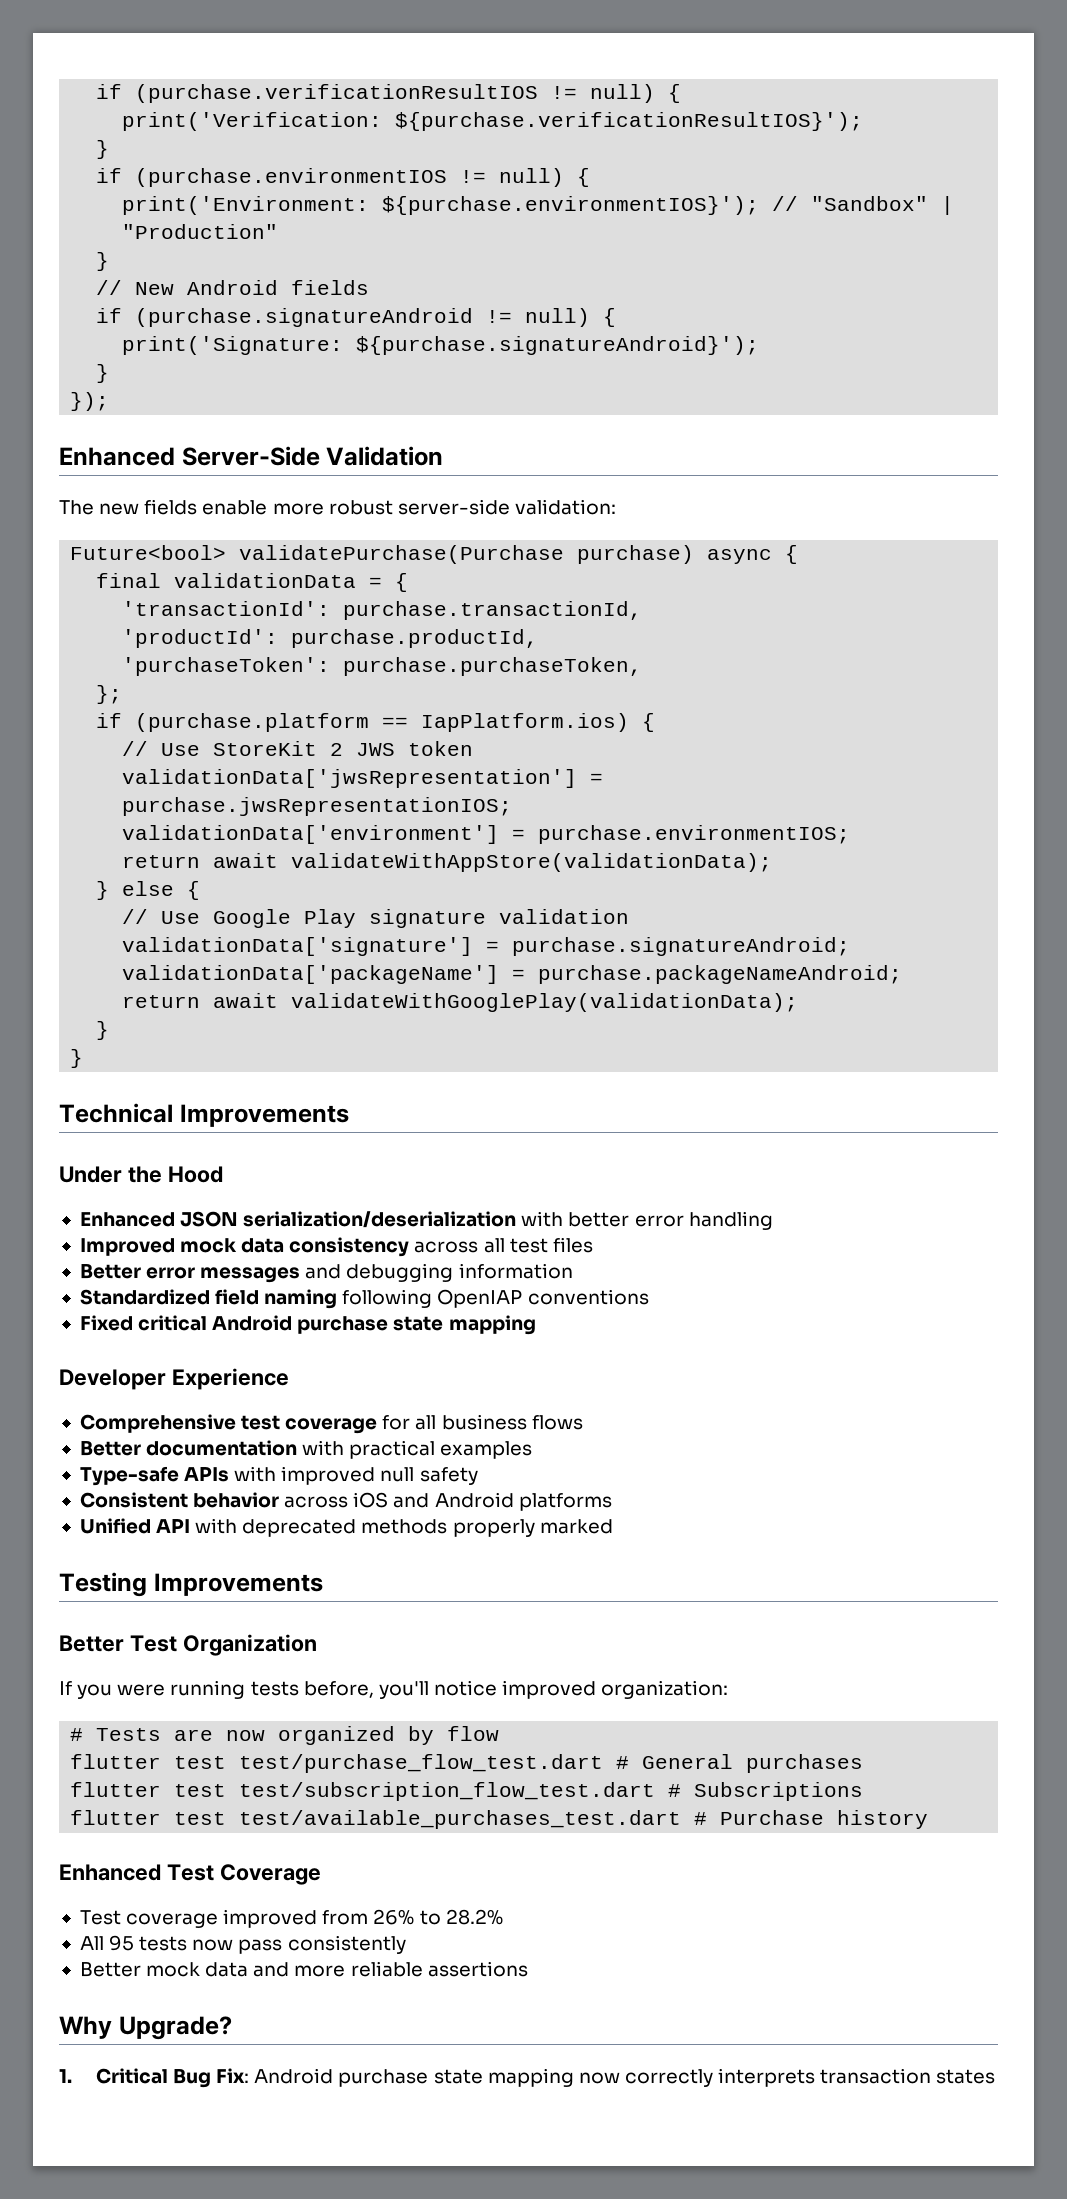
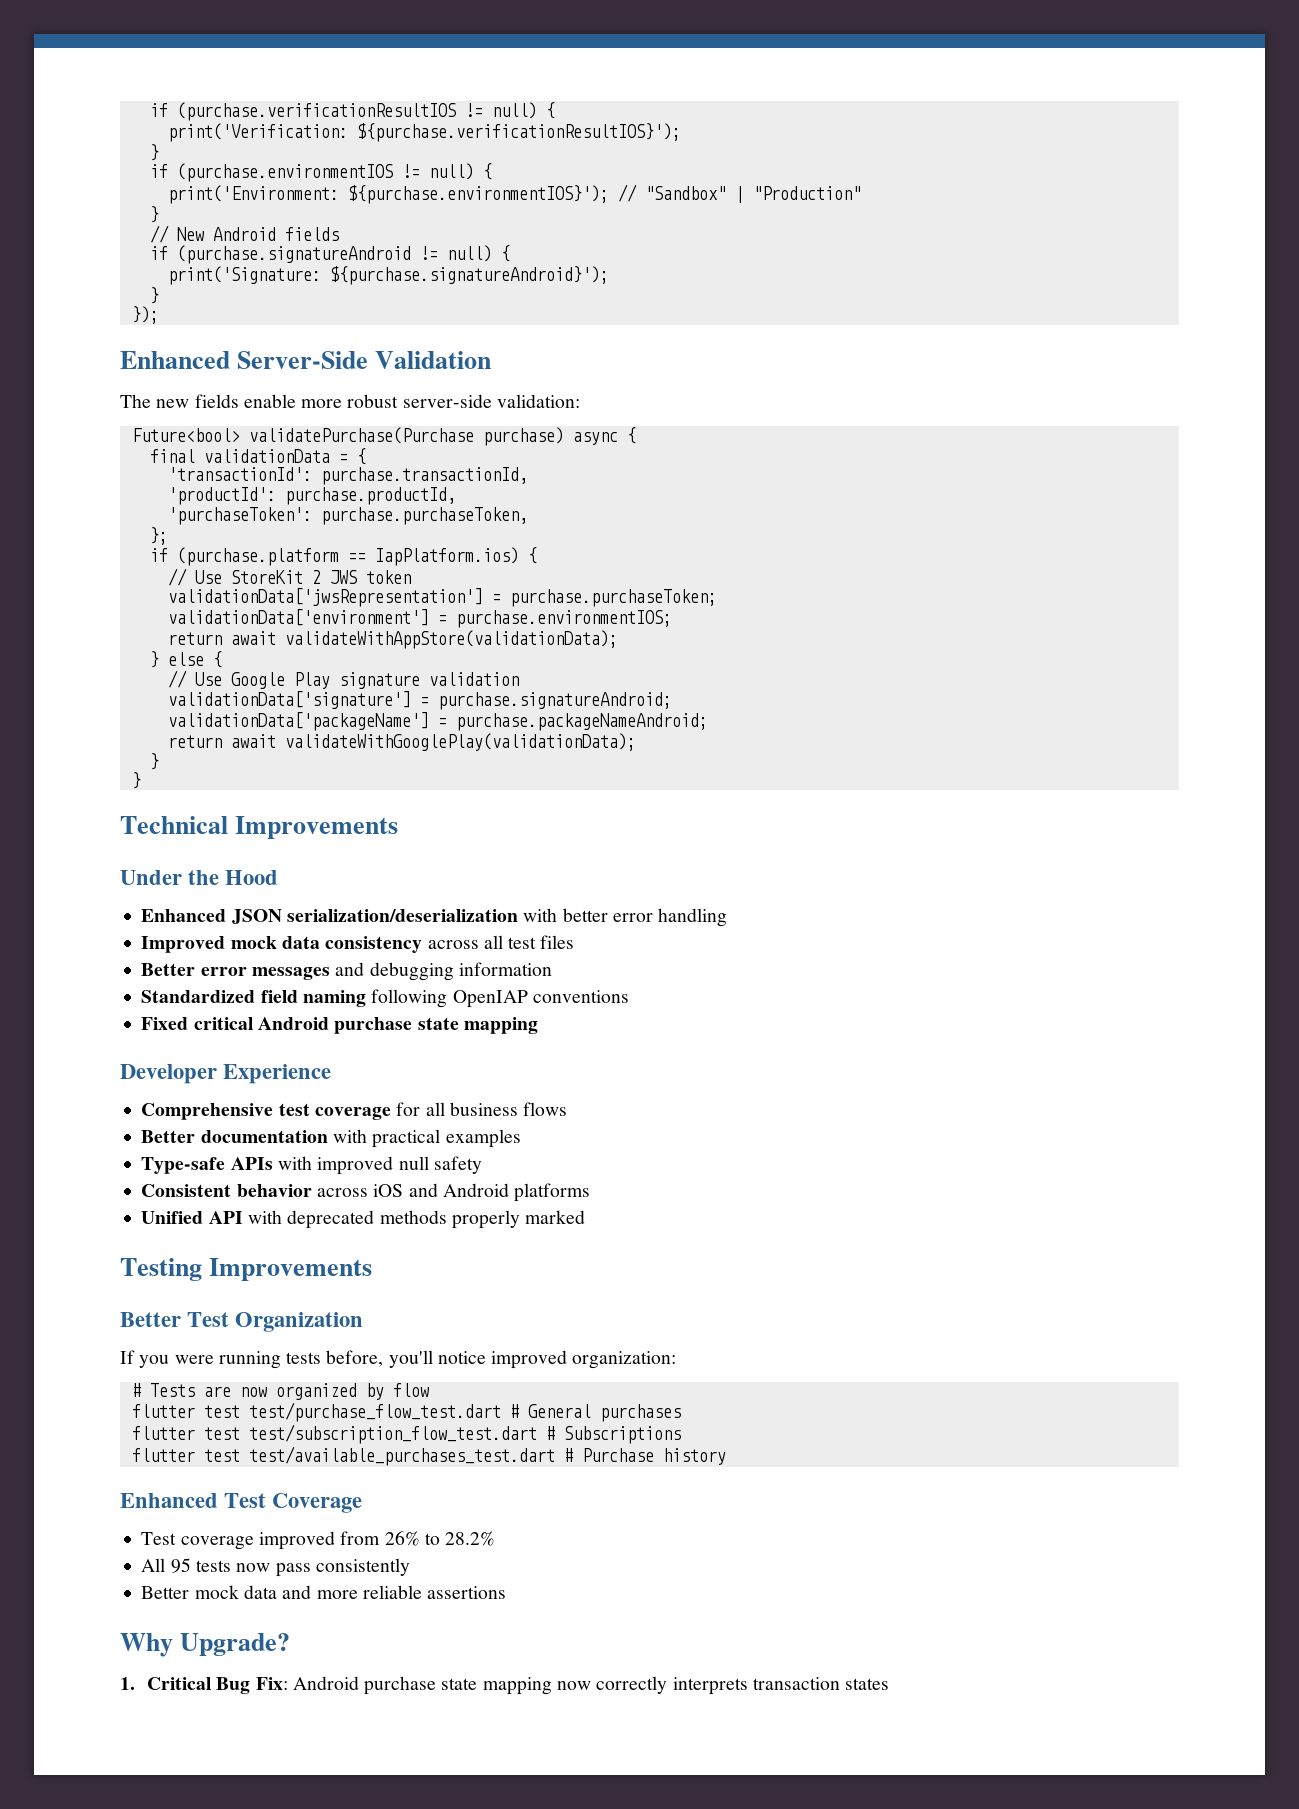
[122,797,513,816] purchase.jwsRepresentationIOS; -> [509,589,717,607] purchase.purchaseToken;

